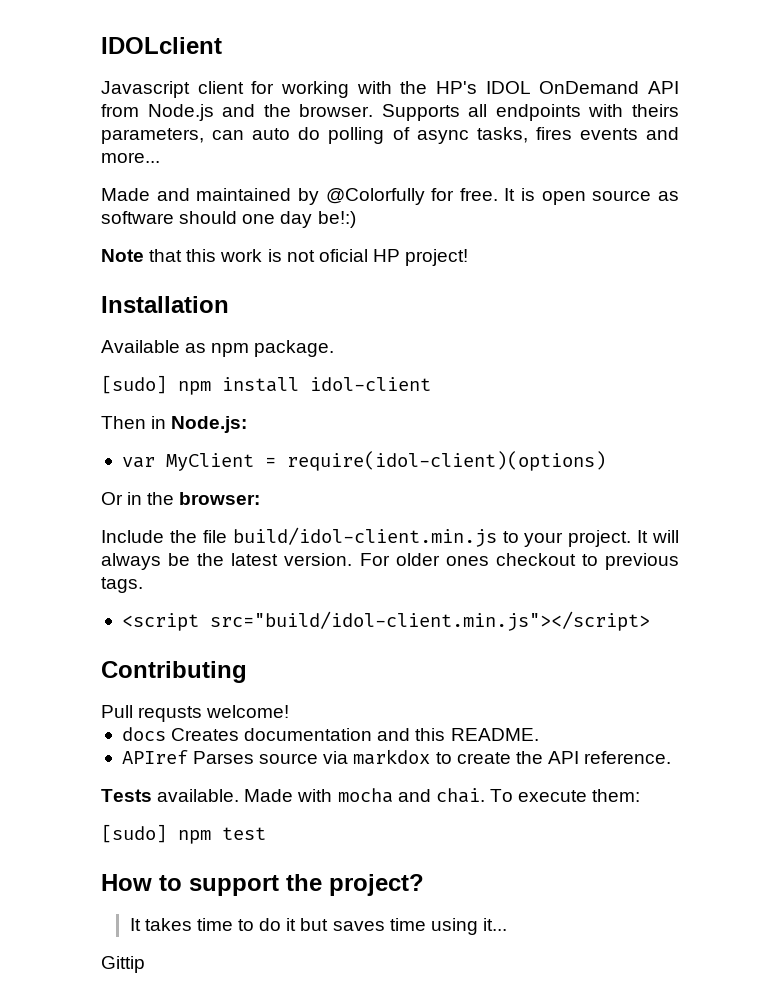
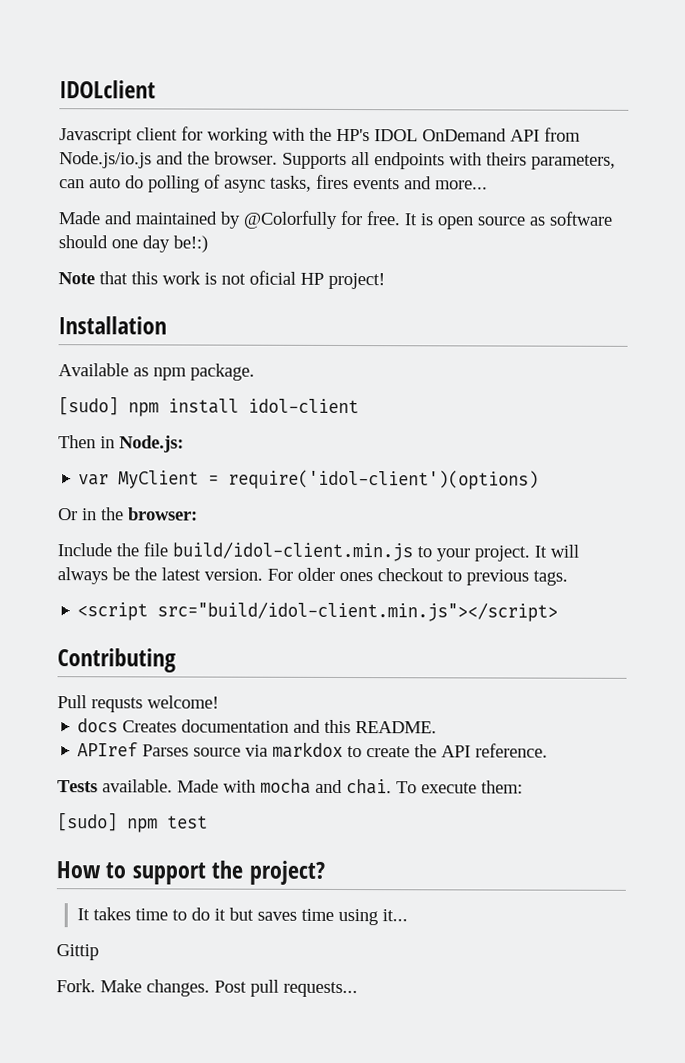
[147,104,214,121] Node.js -> [59,151,152,169] Node.js/io.js
[286,451,606,471] require(idol-client)(options) -> [228,469,540,490] require('idol-client')(options)
(145, 964) none -> [56,979,358,998] // Fork. Make changes. Post pull requests...

